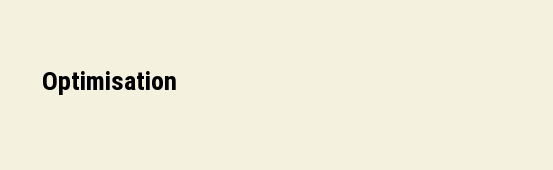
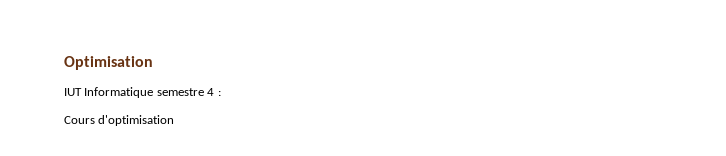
(177, 83) none -> [64,87,221,98] [64,115,175,126] // IUT Informatique semestre 4 : // Cours d'optimisation

